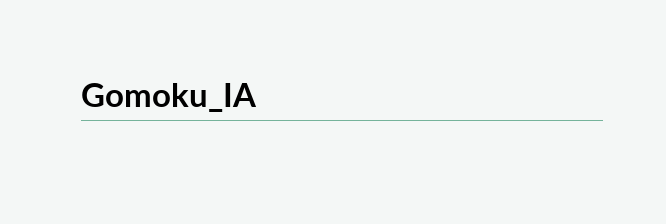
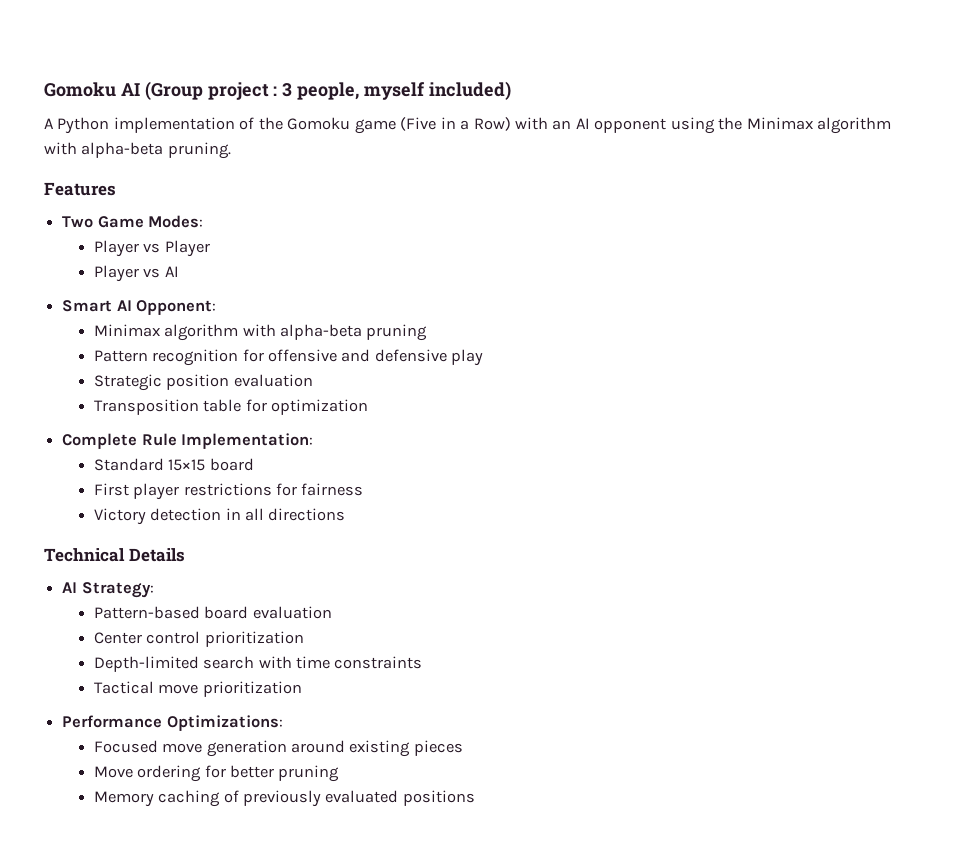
[81,83,257,112] Gomoku_IA -> [44,81,511,100] [44,117,892,134] [44,142,231,159] [44,182,116,196] [62,215,204,228] [93,240,210,257] [93,265,179,282] [62,300,217,315] [93,324,428,341] [93,349,484,366] [93,374,313,391] [93,399,368,415] [62,433,314,449] [93,458,254,471] [93,483,364,500] [93,508,346,525] [44,548,185,562] [62,582,154,598] [93,606,332,619] [93,631,304,647] [93,656,423,672] [93,681,302,697] [62,715,283,731] [93,740,463,757] [93,765,340,782] [93,790,475,807] Gomoku AI (Group project : 3 people, myself included) // A Python implementation of the Gomoku game (Five in a Row) with an AI opponent using the Minimax algorithm with alpha-beta pruning. // Features // Two Game Modes: // Player vs Player // Player vs AI // Smart AI Opponent: // Minimax algorithm with alpha-beta pruning // Pattern recognition for offensive and defensive play // Strategic position evaluation // Transposition table for optimization // Complete Rule Implementation: // Standard 15×15 board // First player restrictions for fairness // Victory detection in all directions // Technical Details // AI Strategy: // Pattern-based board evaluation // Center control prioritization // Depth-limited search with time constraints // Tactical move prioritization // Performance Optimizations: // Focused move generation around existing pieces // Move ordering for better pruning // Memory caching of previously evaluated positions

